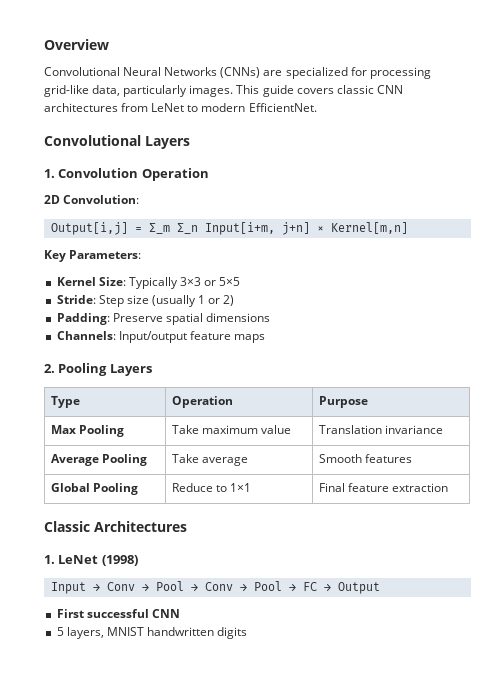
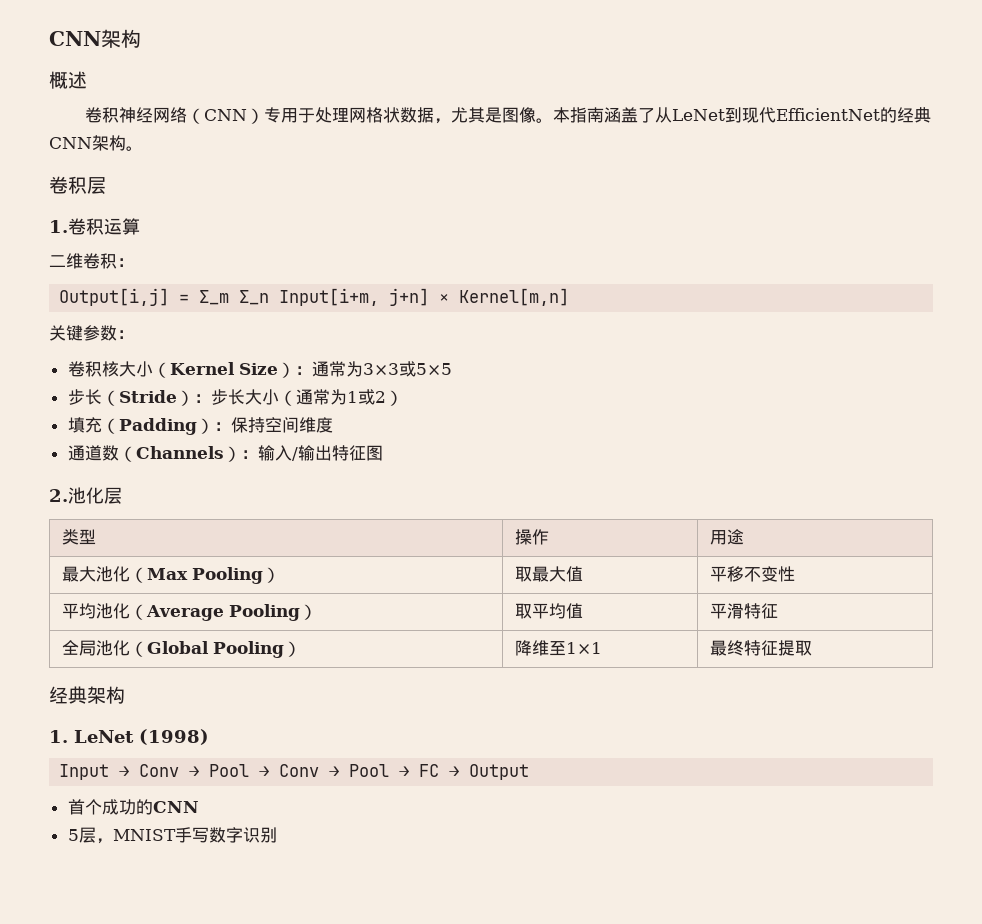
[44,39,109,50] [44,67,431,79] [44,85,403,97] [44,103,317,112] [44,135,190,149] [44,168,209,181] [44,195,140,204] Overview // Convolutional Neural Networks (CNNs) are specialized for processing grid-like data, particularly images. This guide covers classic CNN architectures from LeNet to modern EfficientNet. // Convolutional Layers // 1. Convolution Operation // 2D Convolution: -> [49,29,141,48] [49,71,87,89] [84,107,931,124] [49,135,143,151] [49,176,106,194] [49,218,140,235] [49,253,134,269] CNN架构 // 概述 // 卷积神经网络（CNN）专用于处理网格状数据，尤其是图像。本指南涵盖了从LeNet到现代EfficientNet的经典CNN架构。 // 卷积层 // 1.卷积运算 // 二维卷积：
[44,250,142,262] [56,277,241,289] [56,295,235,307] [56,313,270,325] [56,331,265,343] [44,363,152,376] [50,396,80,408] [171,396,233,408] [318,396,368,408] [50,425,125,437] [171,425,292,434] [318,425,444,434] [50,454,148,466] [171,454,249,466] [318,454,413,463] Key Parameters: // Kernel Size: Typically 3×3 or 5×5 // Stride: Step size (usually 1 or 2) // Padding: Preserve spatial dimensions // Channels: Input/output feature maps // 2. Pooling Layers // Type | Operation | Purpose // Max Pooling | Take maximum value | Translation invariance // Average Pooling | Take average | Smooth features // -> [49,325,134,341] [67,361,452,378] [67,389,403,406] [67,417,333,435] [67,445,383,462] [49,487,122,504] [61,529,96,545] [514,529,549,545] [709,529,744,545] [61,566,280,584] [514,566,583,582] [709,566,795,582] [61,603,317,621] [514,603,583,619] [709,603,778,619] [61,640,147,657] 关键参数： // 卷积核大小（Kernel Size）：通常为3×3或5×5 // 步长（Stride）：步长大小（通常为1或2） // 填充（Padding）：保持空间维度 // 通道数（Channels）：输入/输出特征图 // 2.池化层 // 类型 | 操作 | 用途 // 最大池化（Max Pooling） | 取最大值 | 平移不变性 // 平均池化（Average Pooling） | 取平均值 | 平滑特征 // 全局池化（
[171,483,228,492] | Reduce to -> [283,641,301,657] [514,640,566,656] ） | 降维至
[318,483,449,492] [44,521,187,532] Final feature extraction // Classic Architectures -> [709,640,812,656] [49,686,125,704] 最终特征提取 // 经典架构
[56,609,149,618] First successful -> [67,799,153,815] 首个成功的
[66,627,248,639] layers, MNIST handwritten digits -> [78,827,277,844] 层，MNIST手写数字识别

